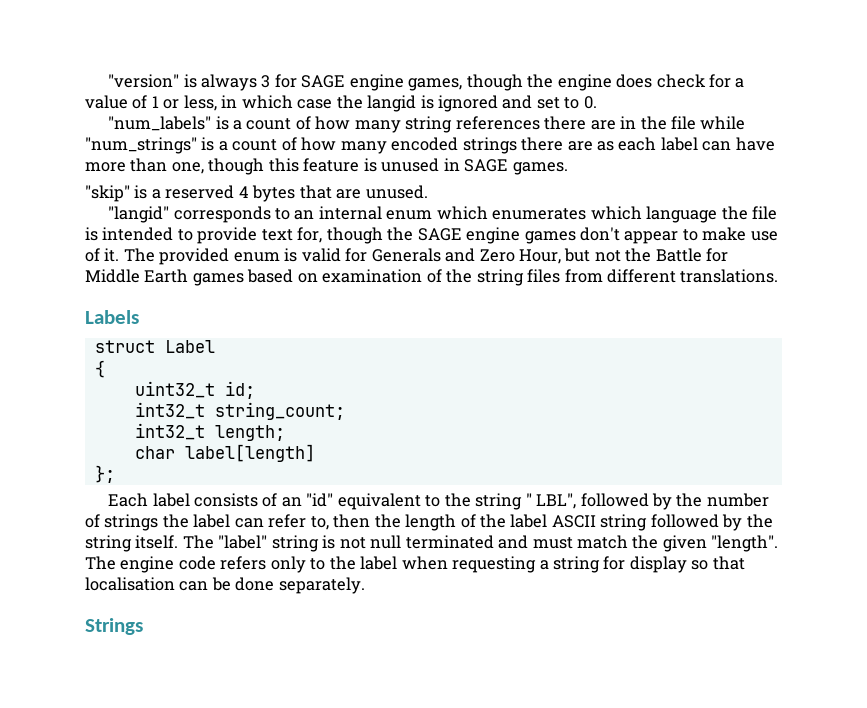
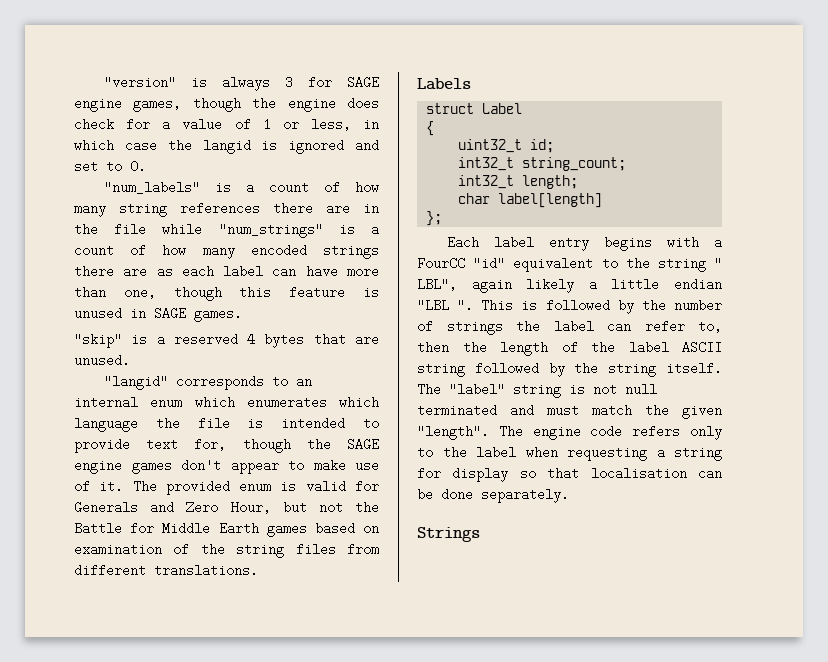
[194,493,302,507] consists of an -> [548,236,722,251] [417,257,465,270] entry begins with a FourCC
(577, 501) none -> [471,278,722,293] [417,299,538,312] again likely a little endian "LBL ". This is

